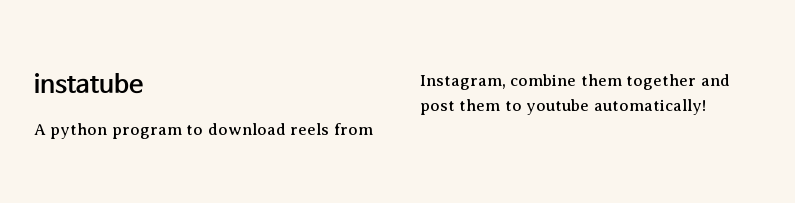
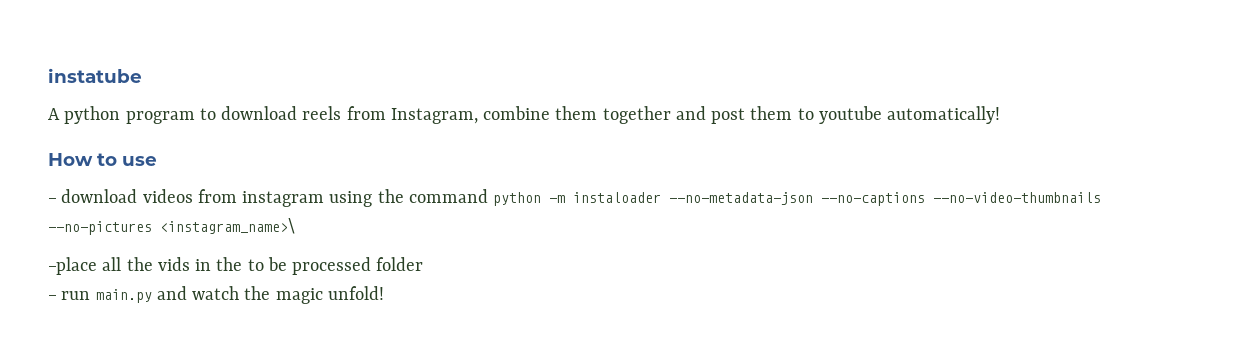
(706, 107) none -> [48,153,157,166] [48,189,1102,207] [48,218,295,235] [48,257,424,275] [48,286,384,304] // How to use // - download videos from instagram using the command python -m instaloader --no-metadata-json --no-captions --no-video-thumbnails --no-pictures <instagram_name>\ // -place all the vids in the to be processed folder // - run main.py and watch the magic unfold!

